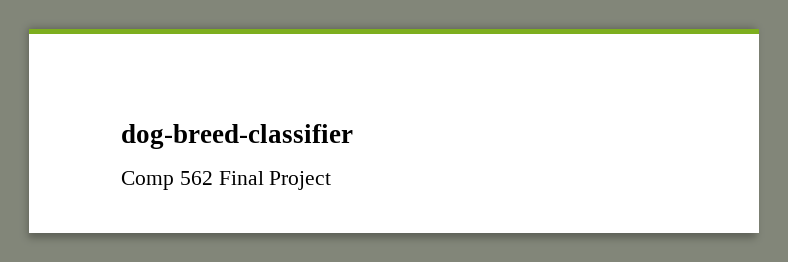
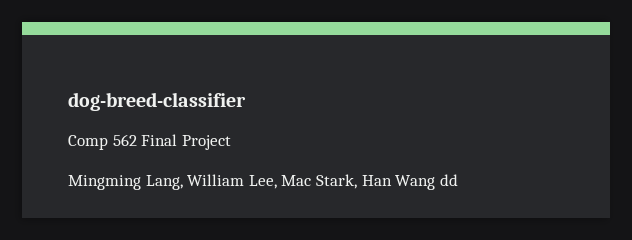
(332, 180) none -> [68,174,458,190] // Mingming Lang, William Lee, Mac Stark, Han Wang dd

